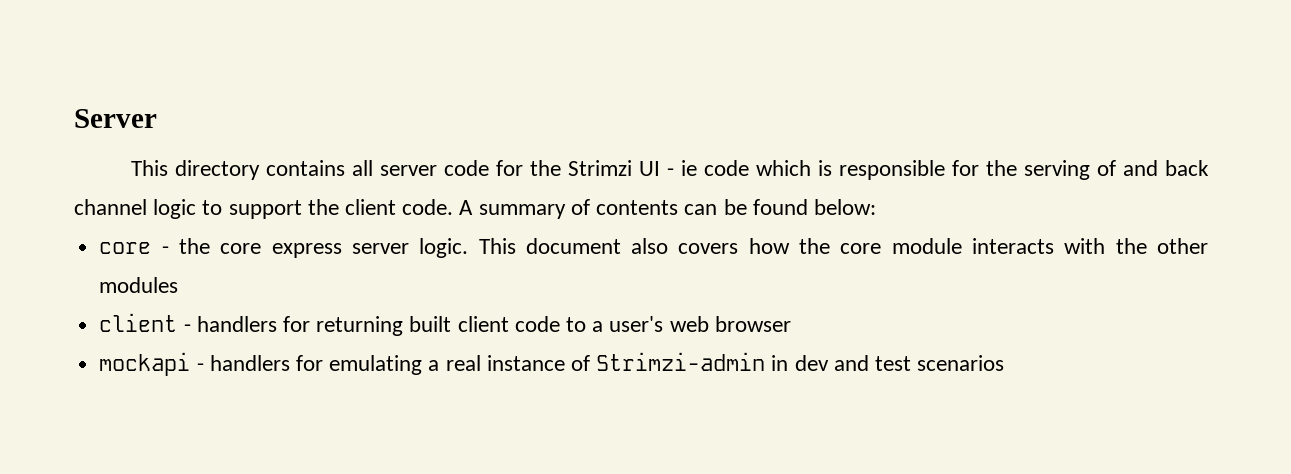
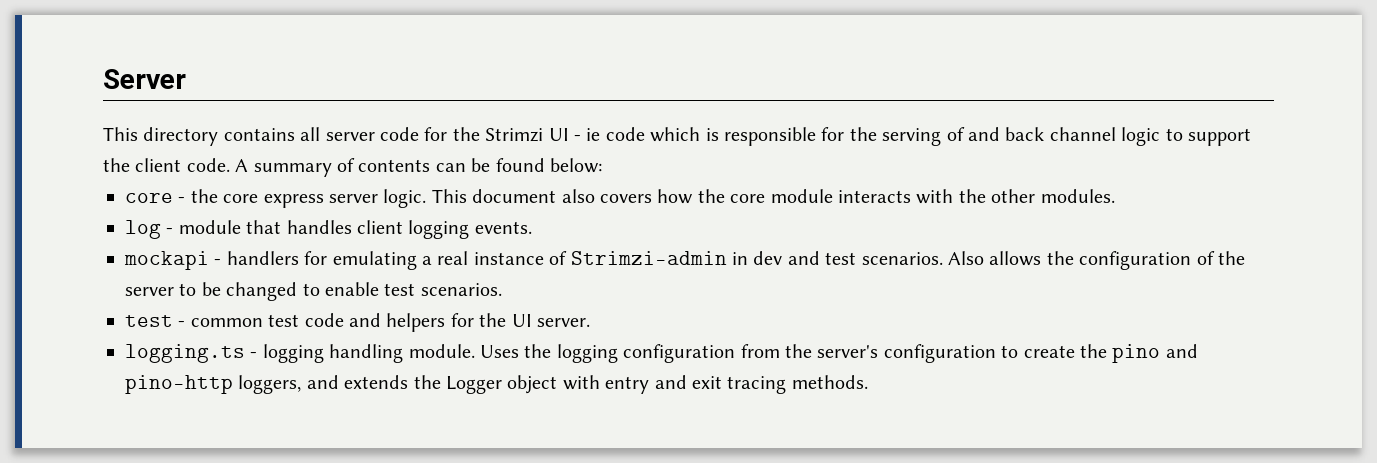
[99,277,179,293] [99,313,791,336] modules // client - handlers for returning built client code to a user's web browser -> [1040,189,1115,203] [125,220,532,239] modules. // log - module that handles client logging events.
[917,355,1005,371] scenarios -> [861,251,1245,270] [125,282,502,301] [125,313,590,332] [125,344,1198,363] [125,375,868,394] scenarios. Also allows the configuration of the server to be changed to enable test scenarios. // test - common test code and helpers for the UI server. // logging.ts - logging handling module. Uses the logging configuration from the server's configuration to create the pino and pino-http loggers, and extends the Logger object with entry and exit tracing methods.

